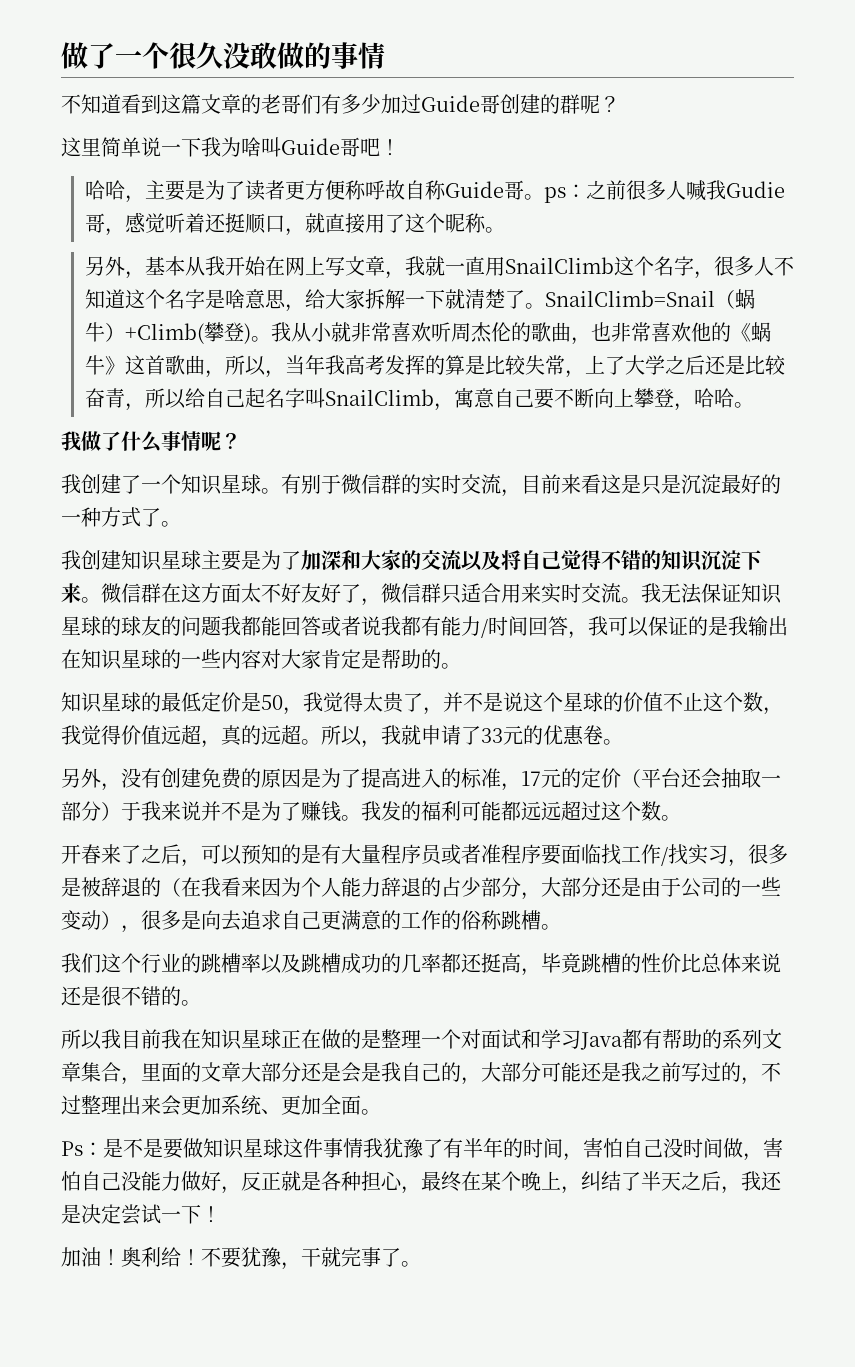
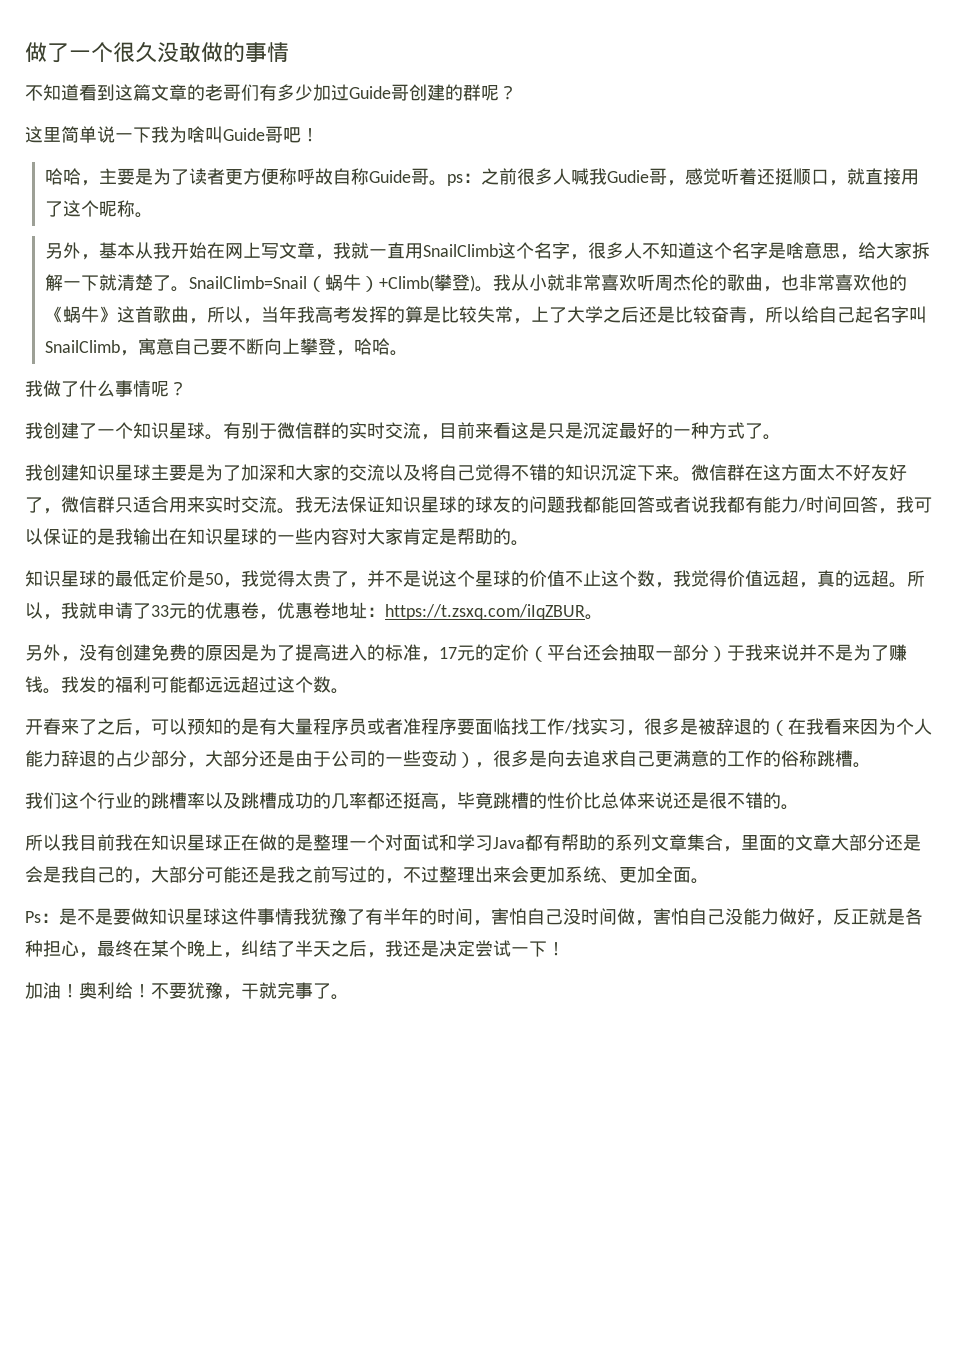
(603, 735) none -> [259,602,585,620] ，优惠卷地址：https://t.zsxq.com/iIqZBUR

